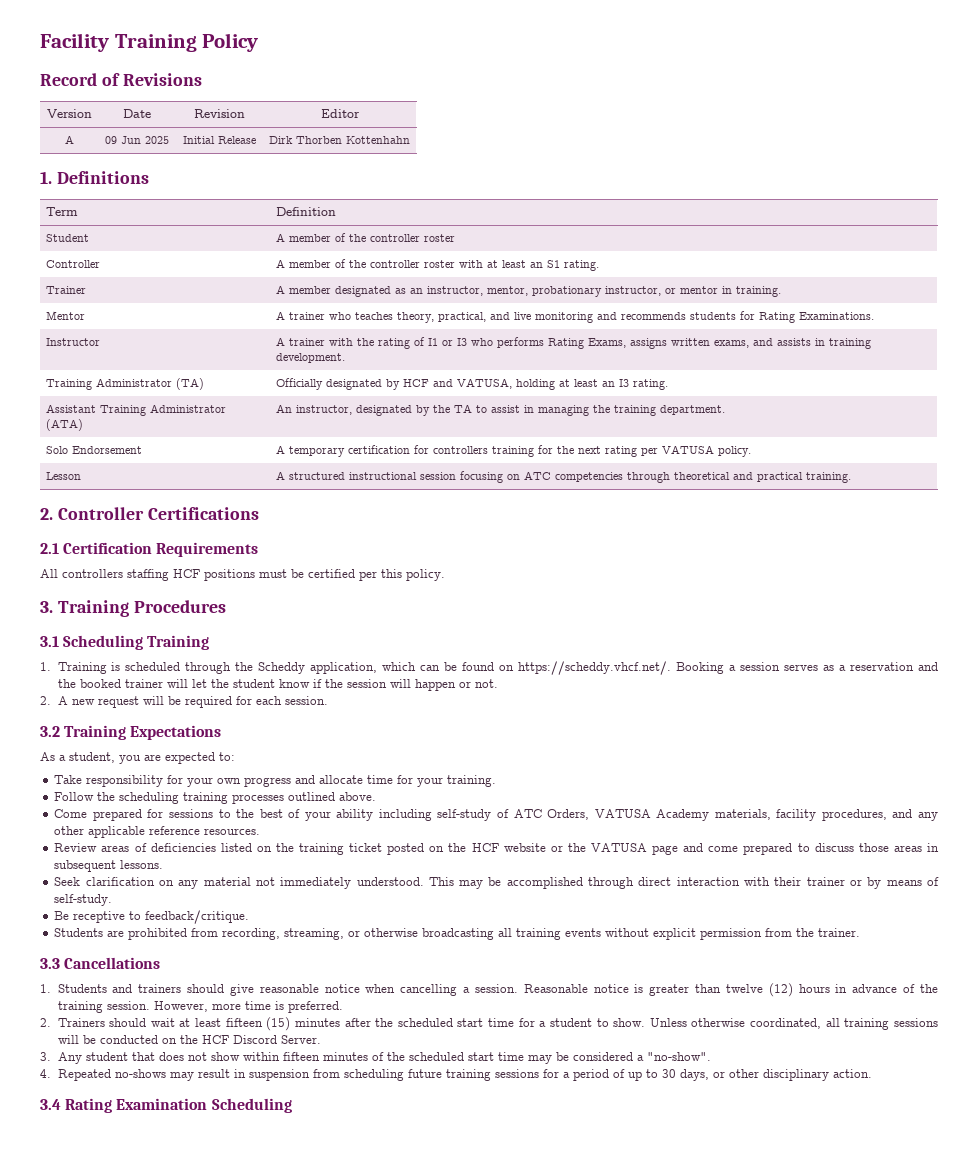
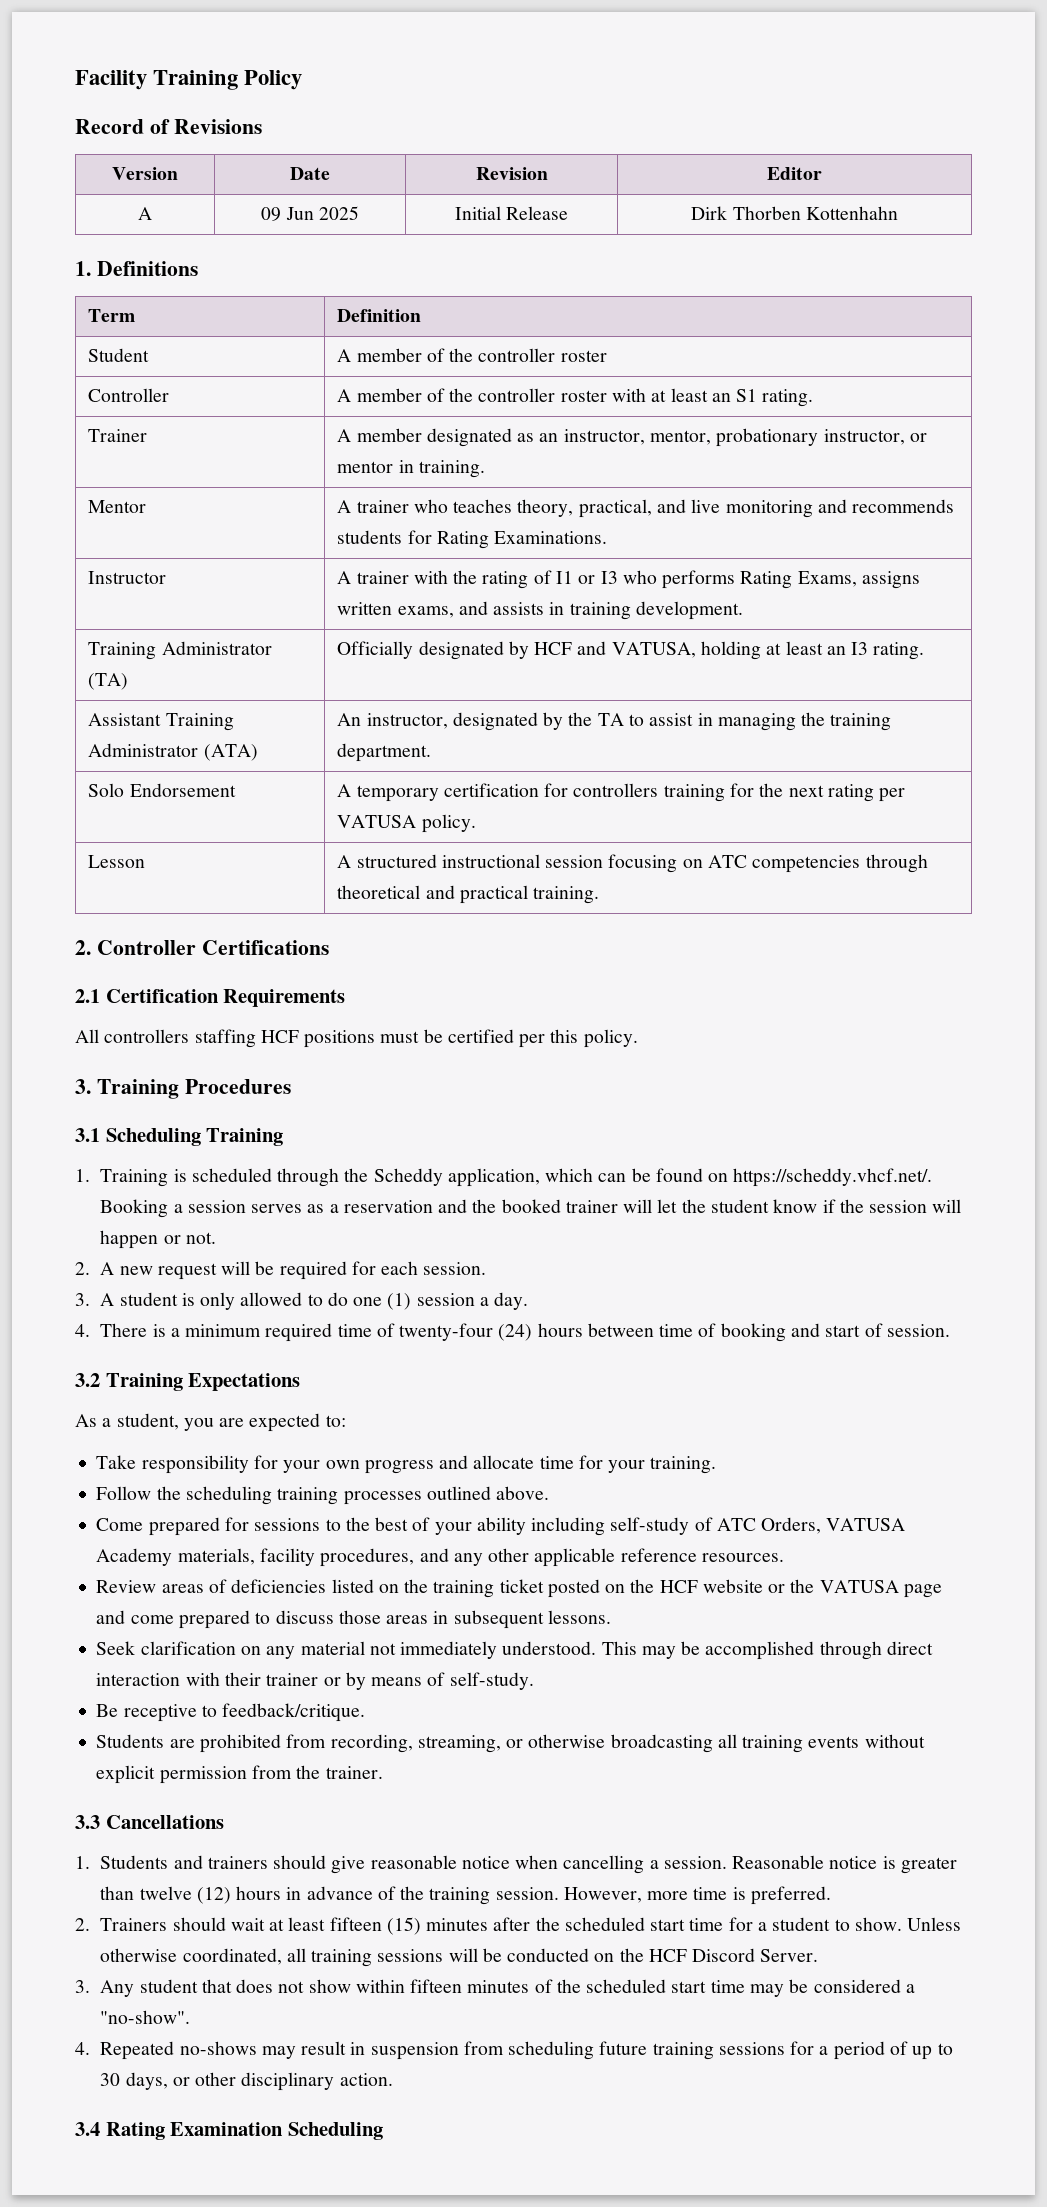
(328, 700) none -> [75,1292,529,1310] [75,1323,950,1342] // 3. A student is only allowed to do one (1) session a day. // 4. There is a minimum required time of twenty-four (24) hours between time of booking and start of session.

